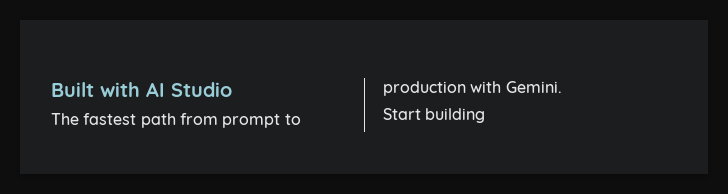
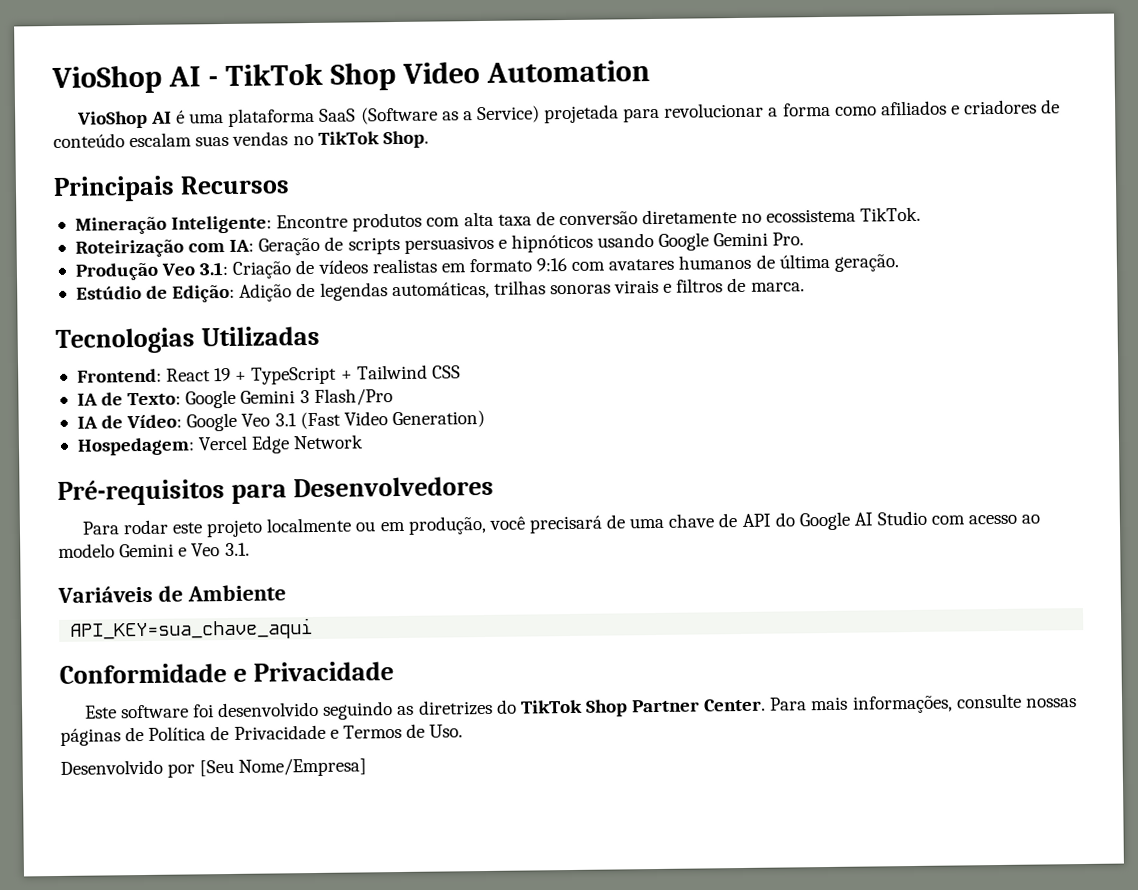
[51,82,232,97] [51,113,301,128] [383,81,562,96] [383,108,486,123] Built with AI Studio // The fastest path from prompt to production with Gemini. // Start building -> [51,60,650,95] [76,99,1061,129] [53,130,429,149] [53,175,290,203] [74,206,922,235] [74,232,805,258] [74,253,899,281] [75,277,805,303] [55,325,320,354] [76,364,461,385] [76,388,393,409] [76,409,485,432] [76,434,365,456] [57,475,494,506] [81,510,1041,538] [58,542,250,558] [57,584,286,603] [70,618,314,641] [59,661,394,684] [84,693,1077,720] [60,723,464,746] [60,757,368,778] VioShop AI - TikTok Shop Video Automation // VioShop AI é uma plataforma SaaS (Software as a Service) projetada para revolucionar a forma como afiliados e criadores de conteúdo escalam suas vendas no TikTok Shop. // Principais Recursos // Mineração Inteligente: Encontre produtos com alta taxa de conversão diretamente no ecossistema TikTok. // Roteirização com IA: Geração de scripts persuasivos e hipnóticos usando Google Gemini Pro. // Produção Veo 3.1: Criação de vídeos realistas em formato 9:16 com avatares humanos de última geração. // Estúdio de Edição: Adição de legendas automáticas, trilhas sonoras virais e filtros de marca. // Tecnologias Utilizadas // Frontend: React 19 + TypeScript + Tailwind CSS // IA de Texto: Google Gemini 3 Flash/Pro // IA de Vídeo: Google Veo 3.1 (Fast Video Generation) // Hospedagem: Vercel Edge Network // Pré-requisitos para Desenvolvedores // Para rodar este projeto localmente ou em produção, você precisará de uma chave de API do Google AI Studio com acesso ao modelo Gemini e Veo 3.1. // Variáveis de Ambiente // API_KEY=sua_chave_aqui // Conformidade e Privacidade // Este software foi desenvolvido seguindo as diretrizes do TikTok Shop Partner Center. Para mais informações, consulte nossas páginas de Política de Privacidade e Termos de Uso. // Desenvolvido por [Seu Nome/Empresa]

